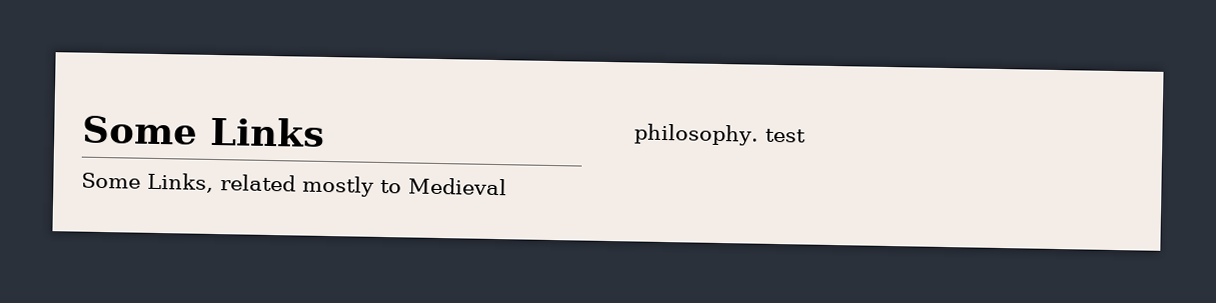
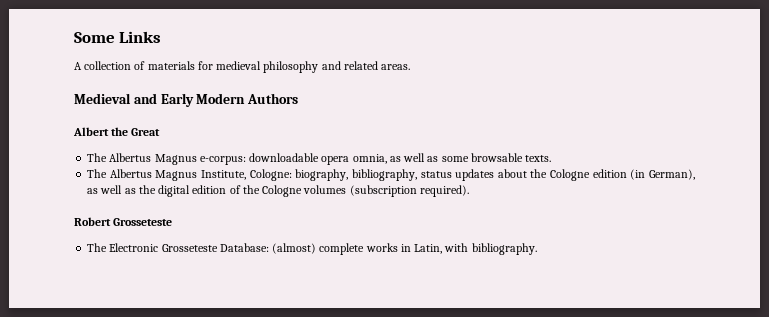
[81,172,507,197] [634,123,806,146] Some Links, related mostly to Medieval philosophy. test -> [74,61,411,73] [74,93,299,107] [73,127,161,136] [87,153,552,165] [87,169,695,181] [87,185,469,197] [74,217,173,226] [87,243,537,255] A collection of materials for medieval philosophy and related areas. // Medieval and Early Modern Authors // Albert the Great // The Albertus Magnus e-corpus: downloadable opera omnia, as well as some browsable texts. // The Albertus Magnus Institute, Cologne: biography, bibliography, status updates about the Cologne edition (in German), as well as the digital edition of the Cologne volumes (subscription required). // Robert Grosseteste // The Electronic Grosseteste Database: (almost) complete works in Latin, with bibliography.

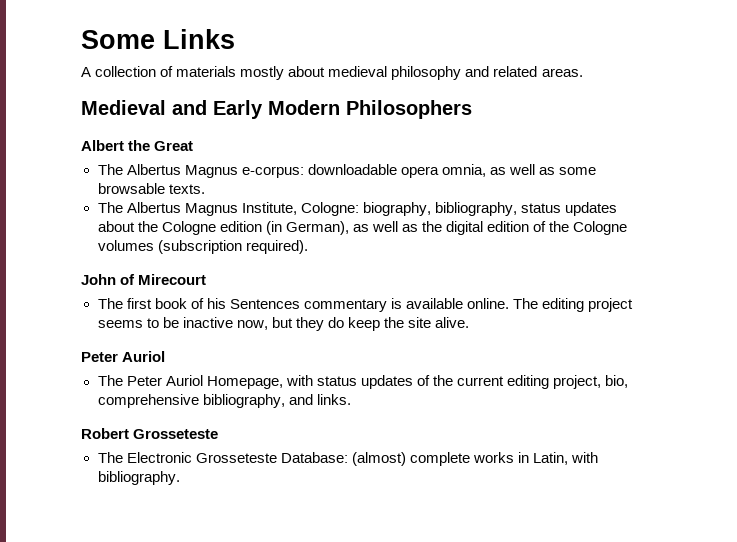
[197,61,213,70] for -> [240,66,326,80] mostly about
[247,93,299,104] Authors -> [346,100,472,119] Philosophers
(469, 191) none -> [81,274,207,285] [97,298,634,312] [97,317,470,331] [81,351,166,362] [97,375,629,389] [97,394,351,408] // John of Mirecourt // The first book of his Sentences commentary is available online. The editing project seems to be inactive now, but they do keep the site alive. // Peter Auriol // The Peter Auriol Homepage, with status updates of the current editing project, bio, comprehensive bibliography, and links.

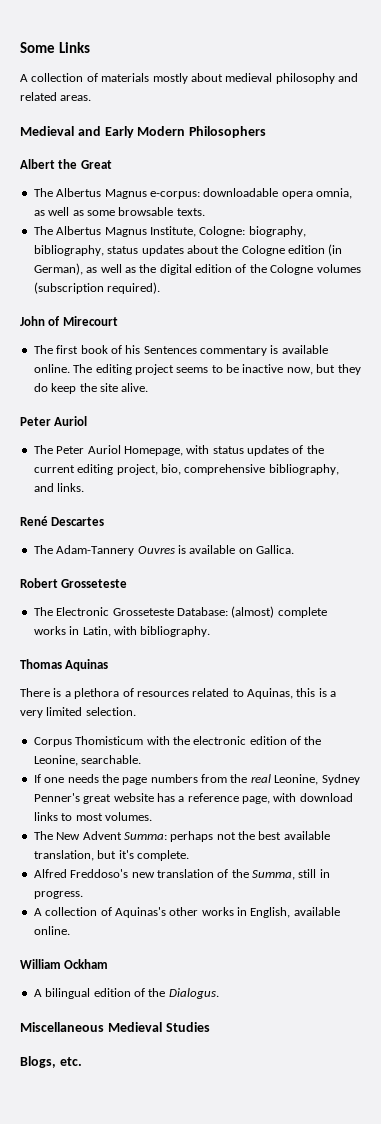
(351, 399) none -> [20,516,105,526] [33,545,294,556] // René Descartes // The Adam-Tannery Ouvres is available on Gallica.
(180, 478) none -> [20,659,109,671] [20,688,337,699] [20,707,136,718] [33,736,322,747] [33,755,142,766] [33,774,360,785] [33,793,353,804] [33,812,152,821] [33,831,330,842] [33,850,189,861] [33,869,330,880] [33,891,83,899] [33,907,340,918] [33,926,70,935] [20,959,109,969] [33,988,219,999] [20,1022,210,1032] [20,1056,82,1068] // Thomas Aquinas // There is a plethora of resources related to Aquinas, this is a very limited selection. // Corpus Thomisticum with the electronic edition of the Leonine, searchable. // If one needs the page numbers from the real Leonine, Sydney Penner's great website has a reference page, with download links to most volumes. // The New Advent Summa: perhaps not the best available translation, but it's complete. // Alfred Freddoso's new translation of the Summa, still in progress. // A collection of Aquinas's other works in English, available online. // William Ockham // A bilingual edition of the Dialogus. // Miscellaneous Medieval Studies // Blogs, etc.

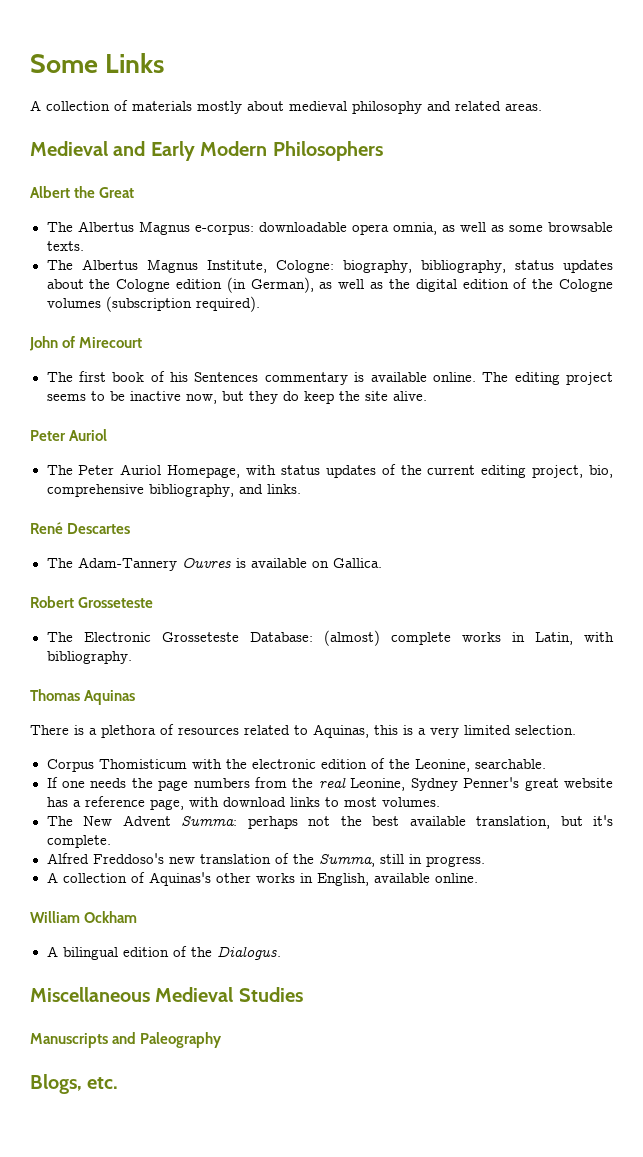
(210, 1027) none -> [30,1032,223,1048] // Manuscripts and Paleography

